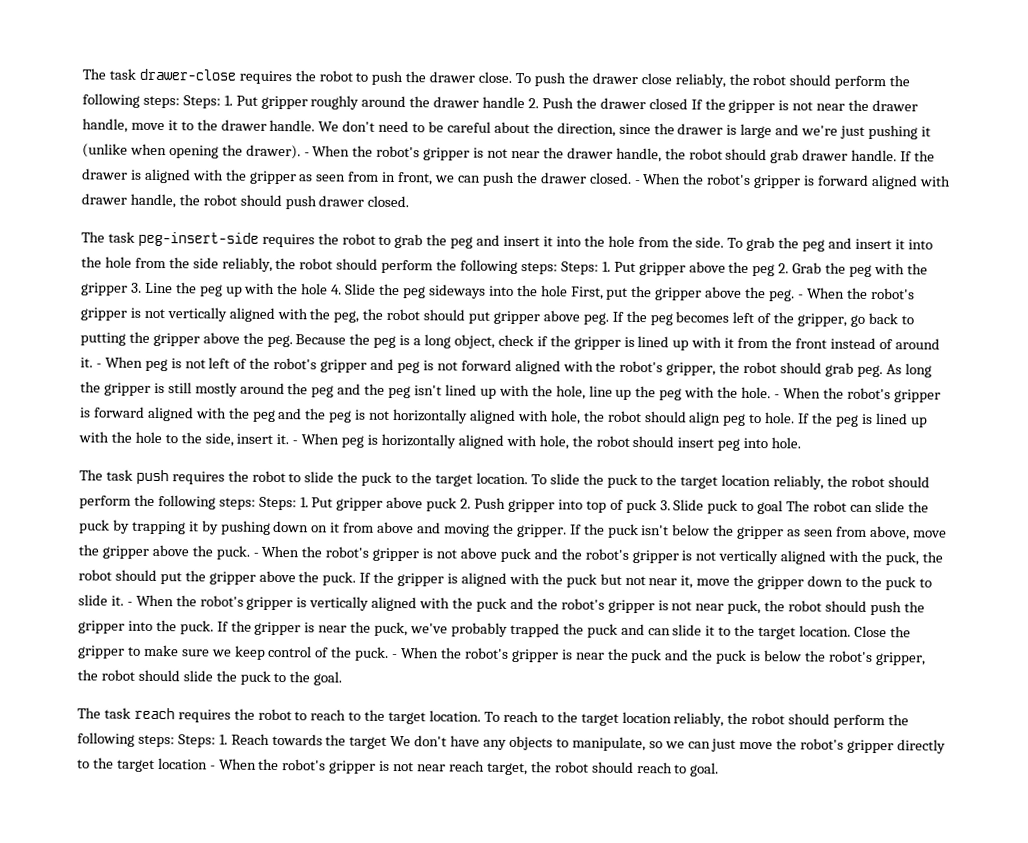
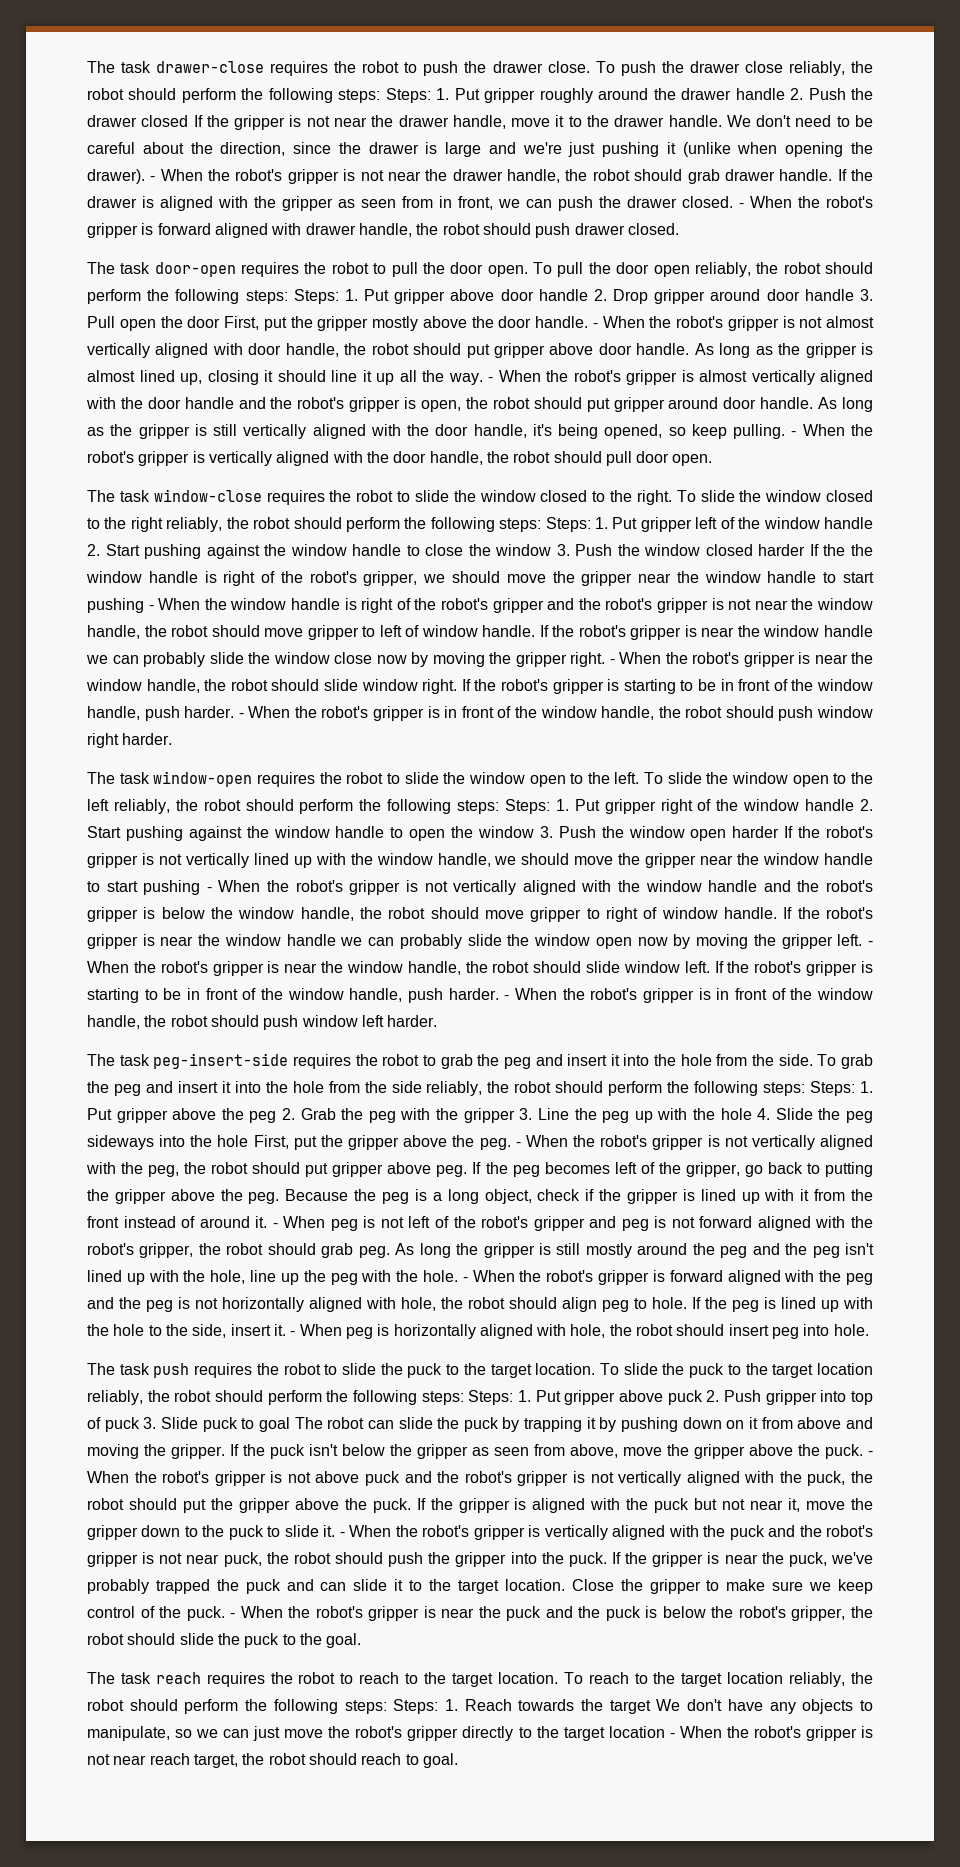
(410, 201) none -> [87,262,873,277] [87,289,873,304] [87,316,874,331] [87,343,874,358] [87,370,873,385] [86,397,874,412] [87,424,874,439] [87,451,713,466] [87,489,874,505] [87,517,874,532] [87,544,873,559] [86,571,875,586] [87,598,874,613] [87,625,873,640] [86,652,873,667] [86,679,874,694] [87,706,873,721] [87,733,173,748] [87,771,873,787] [87,799,874,814] [87,826,874,841] [87,853,874,868] [87,880,873,895] [87,907,874,922] [87,934,873,949] [87,961,874,976] [87,988,873,1003] [87,1015,438,1030] // The task door-open requires the robot to pull the door open. To pull the door open reliably, the robot should perform the following steps: Steps: 1. Put gripper above door handle 2. Drop gripper around door handle 3. Pull open the door First, put the gripper mostly above the door handle. - When the robot's gripper is not almost vertically aligned with door handle, the robot should put gripper above door handle. As long as the gripper is almost lined up, closing it should line it up all the way. - When the robot's gripper is almost vertically aligned with the door handle and the robot's gripper is open, the robot should put gripper around door handle. As long as the gripper is still vertically aligned with the door handle, it's being opened, so keep pulling. - When the robot's gripper is vertically aligned with the door handle, the robot should pull door open. // The task window-close requires the robot to slide the window closed to the right. To slide the window closed to the right reliably, the robot should perform the following steps: Steps: 1. Put gripper left of the window handle 2. Start pushing against the window handle to close the window 3. Push the window closed harder If the the window handle is right of the robot's gripper, we should move the gripper near the window handle to start pushing - When the window handle is right of the robot's gripper and the robot's gripper is not near the window handle, the robot should move gripper to left of window handle. If the robot's gripper is near the window handle we can probably slide the window close now by moving the gripper right. - When the robot's gripper is near the window handle, the robot should slide window right. If the robot's gripper is starting to be in front of the window handle, push harder. - When the robot's gripper is in front of the window handle, the robot should push window right harder. // The task window-open requires the robot to slide the window open to the left. To slide the window open to the left reliably, the robot should perform the following steps: Steps: 1. Put gripper right of the window handle 2. Start pushing against the window handle to open the window 3. Push the window open harder If the robot's gripper is not vertically lined up with the window handle, we should move the gripper near the window handle to start pushing - When the robot's gripper is not vertically aligned with the window handle and the robot's gripper is below the window handle, the robot should move gripper to right of window handle. If the robot's gripper is near the window handle we can probably slide the window open now by moving the gripper left. - When the robot's gripper is near the window handle, the robot should slide window left. If the robot's gripper is starting to be in front of the window handle, push harder. - When the robot's gripper is in front of the window handle, the robot should push window left harder.

